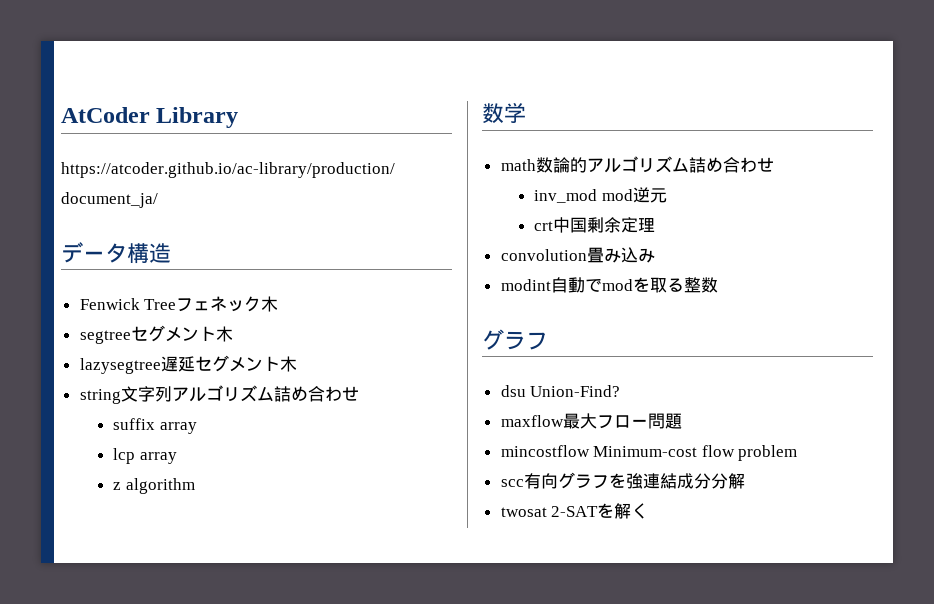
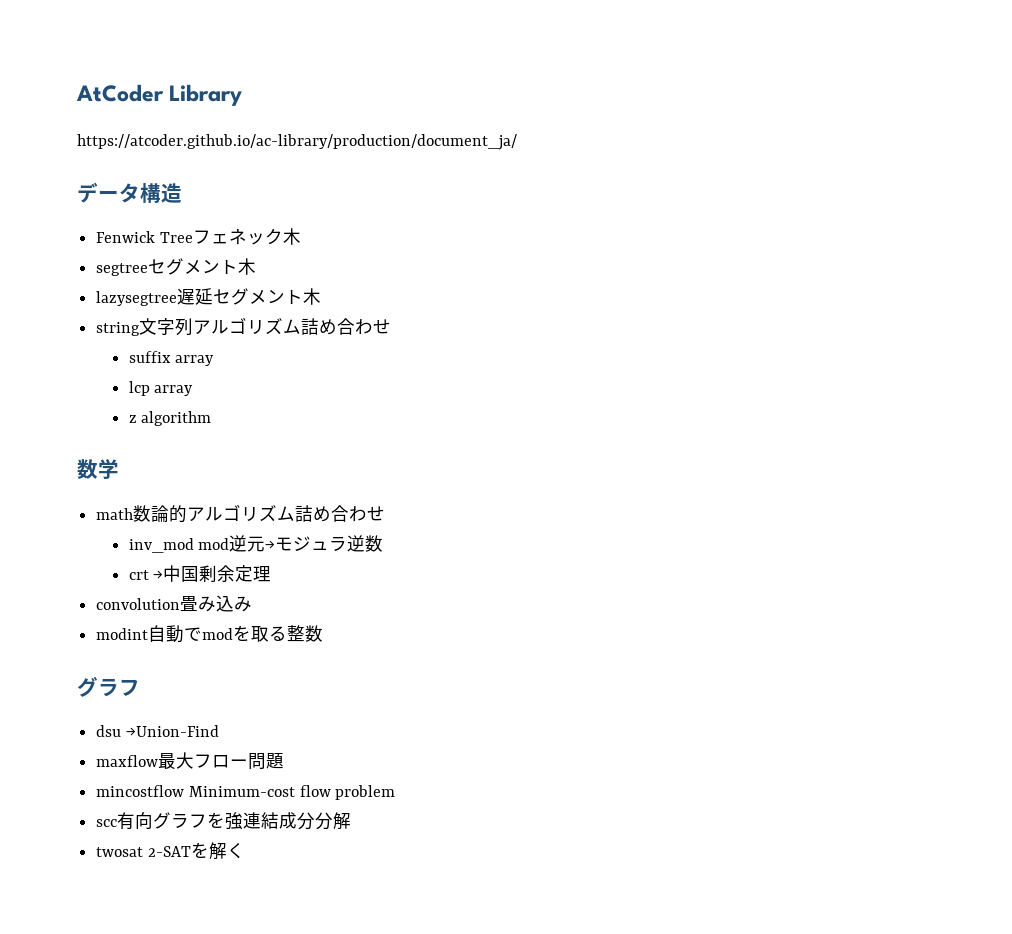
(667, 195) none -> [265,535,384,552] →モジュラ逆数
(554, 226) none -> [153,570,164,580] →
[530,385,621,397] Union-Find? -> [125,725,219,737] →Union-Find

